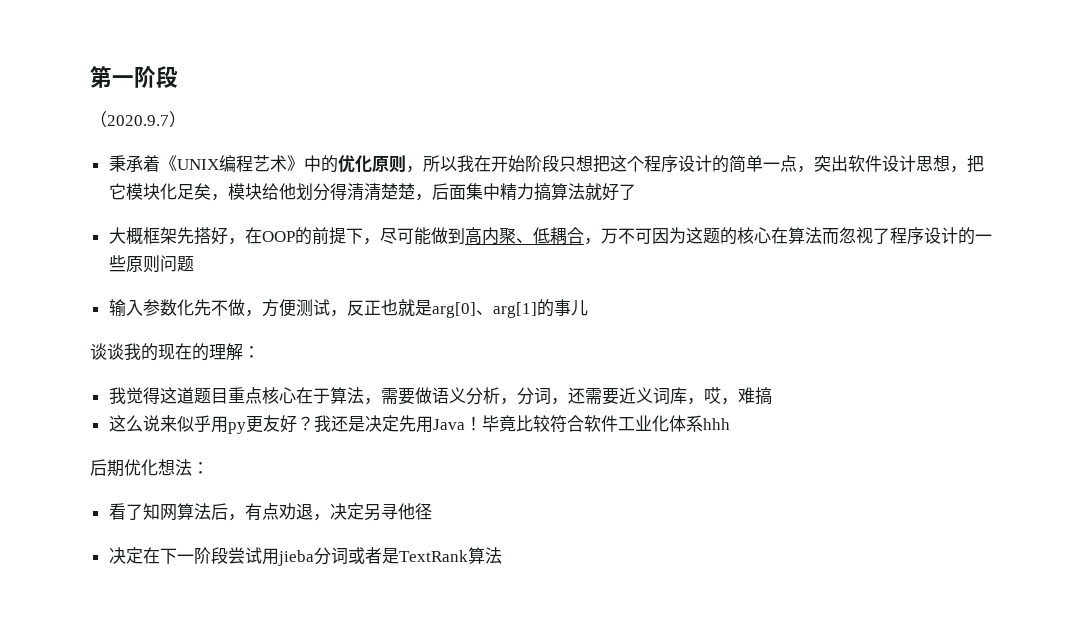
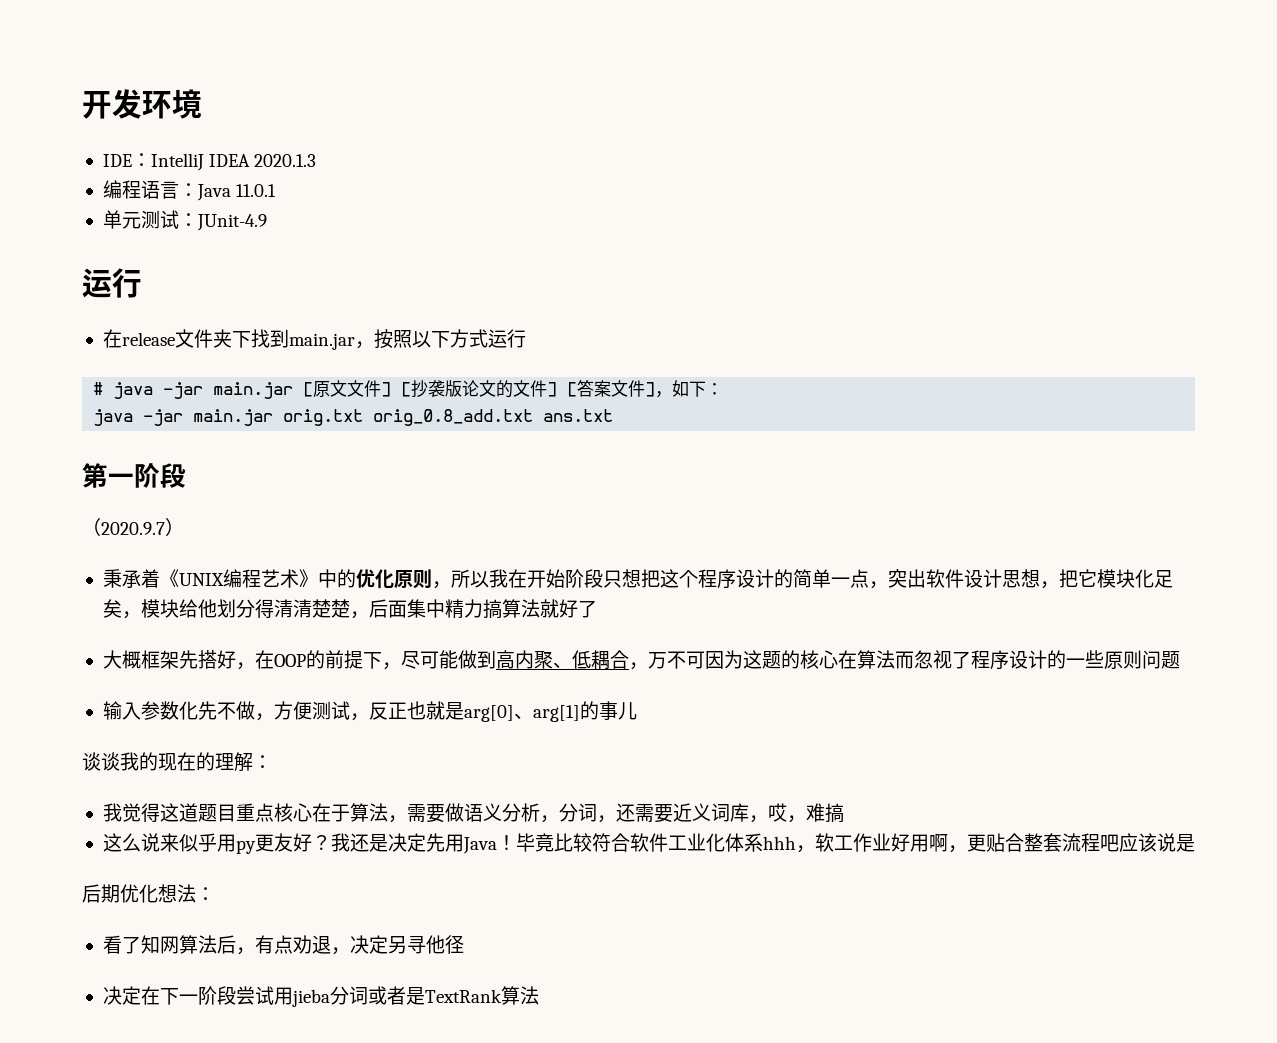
(90, 77) none -> [82,89,202,119] [102,153,317,171] [102,180,277,201] [102,210,267,231] [82,268,142,298] [102,329,526,350] [93,379,724,399] [93,409,614,426] 开发环境 // IDE：IntelliJ IDEA 2020.1.3 // 编程语言：Java 11.0.1 // 单元测试：JUnit-4.9 // 运行 // 在release文件夹下找到main.jar，按照以下方式运行 // # java -jar main.jar [原文文件] [抄袭版论文的文件] [答案文件]，如下： // java -jar main.jar orig.txt orig_0.8_add.txt ans.txt //
(730, 424) none -> [795,833,1195,853] ，软工作业好用啊，更贴合整套流程吧应该说是

